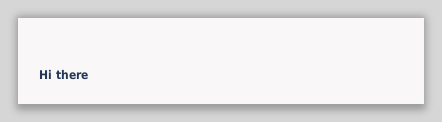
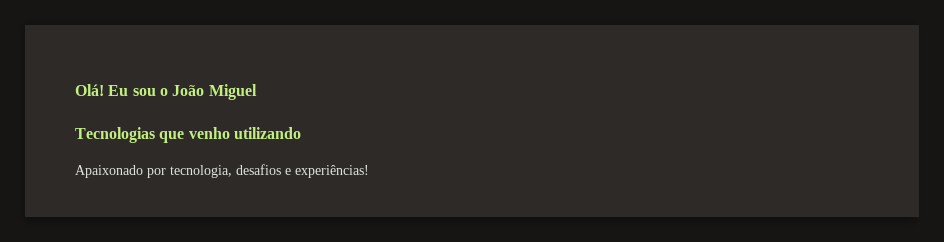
[39,69,88,80] Hi there -> [75,84,257,100] [75,127,301,143] [75,164,369,178] Olá! Eu sou o João Miguel // Tecnologias que venho utilizando // Apaixonado por tecnologia, desafios e experiências!

